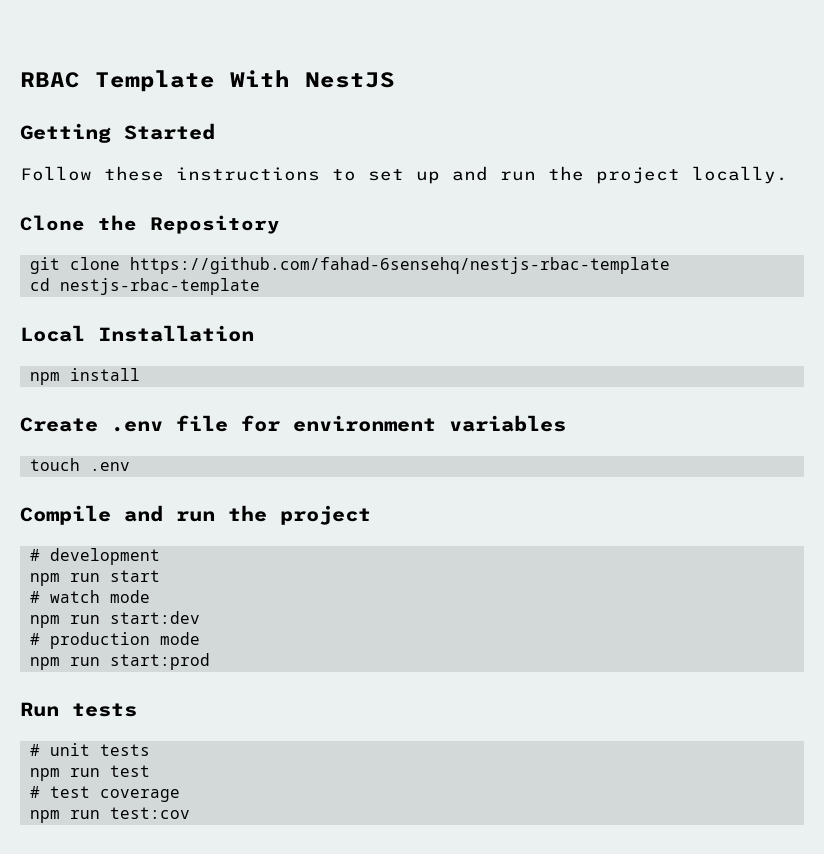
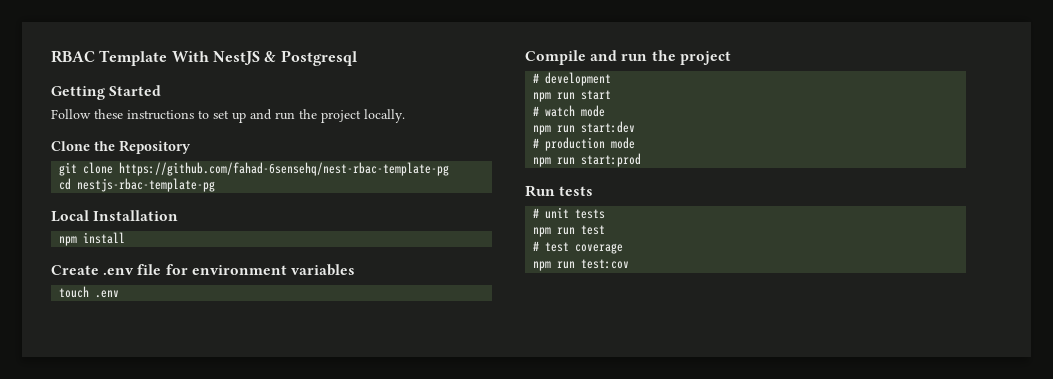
(395, 80) none -> [264,50,357,66] & Postgresql
[129,257,670,274] https://github.com/fahad-6sensehq/nestjs-rbac-template -> [119,162,450,176] https://github.com/fahad-6sensehq/nest-rbac-template-pg
[59,278,260,295] nestjs-rbac-template -> [77,178,216,192] nestjs-rbac-template-pg

